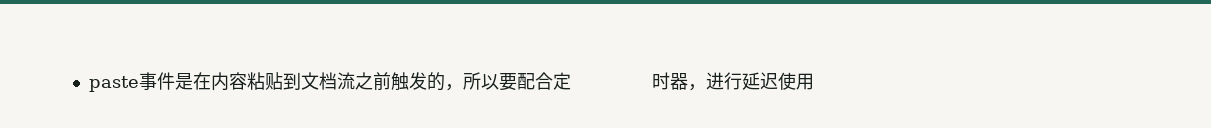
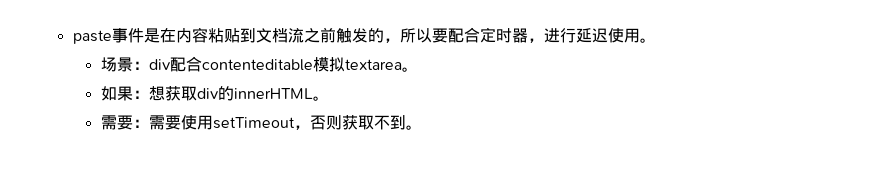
(814, 81) none -> [639,38,656,43] [100,56,418,72] [100,86,329,101] [100,115,422,130] 。 // 场景：div配合contenteditable模拟textarea。 // 如果：想获取div的innerHTML。 // 需要：需要使用setTimeout，否则获取不到。

